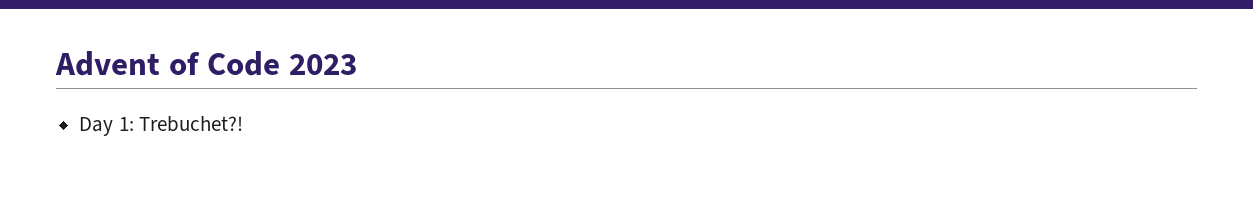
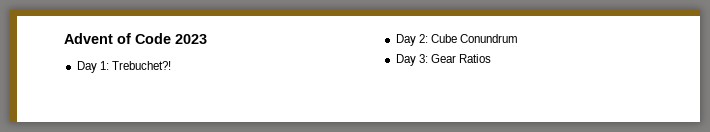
(244, 124) none -> [395,34,518,46] [395,54,491,66] // Day 2: Cube Conundrum // Day 3: Gear Ratios

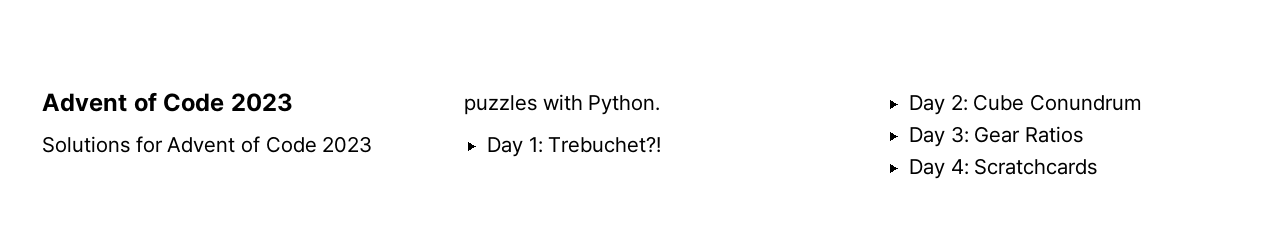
[64,33,207,44] Advent of Code 2023 -> [42,92,293,112] [42,136,373,153] [464,94,661,115] Advent of Code 2023 // Solutions for Advent of Code 2023 puzzles with Python.
(491, 58) none -> [909,158,1098,179] // Day 4: Scratchcards

